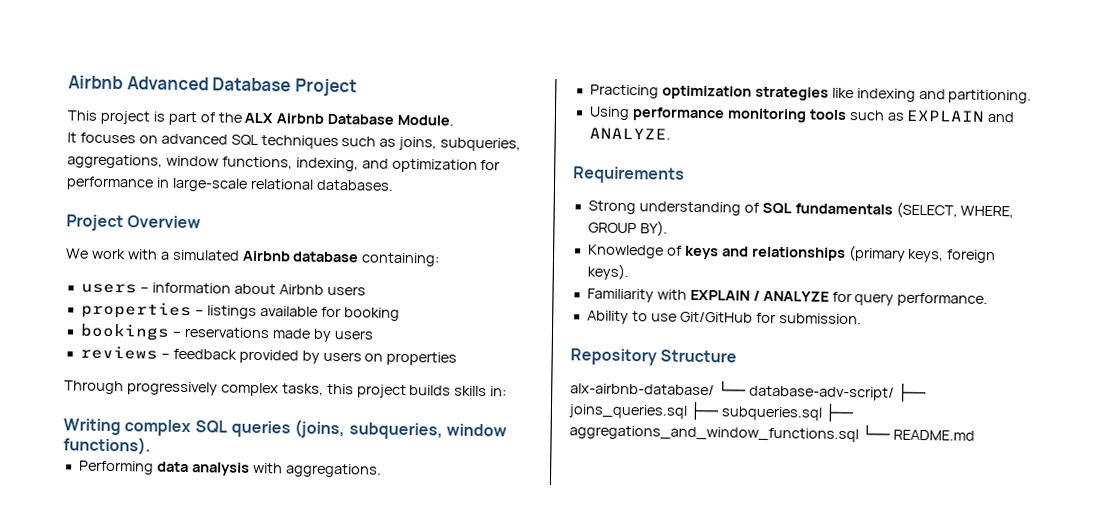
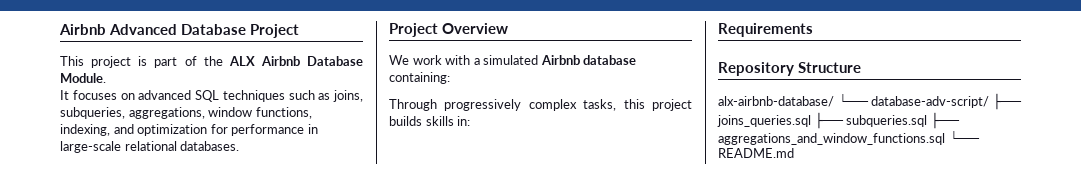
[80,282,366,296] [80,301,400,321] [79,323,374,342] [79,345,458,366] // users – information about Airbnb users // properties – listings available for booking // bookings – reservations made by users // reviews – feedback provided by users on properties -> (450, 78) none
[63,418,507,440] [63,436,151,456] [78,460,382,478] [589,84,1033,104] [588,106,1016,123] [588,127,671,140] [573,166,685,184] [587,200,1015,219] [587,220,668,237] [587,244,997,264] [586,263,629,281] [586,288,989,307] [586,310,862,325] Writing complex SQL queries (joins, subqueries, window functions). // Performing data analysis with aggregations. // Practicing optimization strategies like indexing and partitioning. // Using performance monitoring tools such as EXPLAIN and ANALYZE. // Requirements // Strong understanding of SQL fundamentals (SELECT, WHERE, GROUP BY). // Knowledge of keys and relationships (primary keys, foreign keys). // Familiarity with EXPLAIN / ANALYZE for query performance. // Ability to use Git/GitHub for submission. -> [718,23,813,37] Requirements

